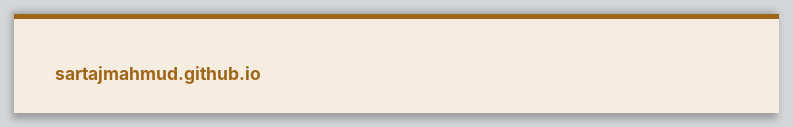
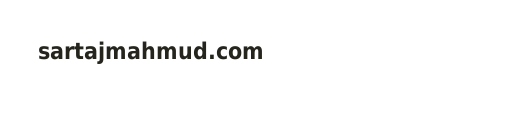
[55,66,261,84] sartajmahmud.github.io -> [38,41,264,64] sartajmahmud.com

